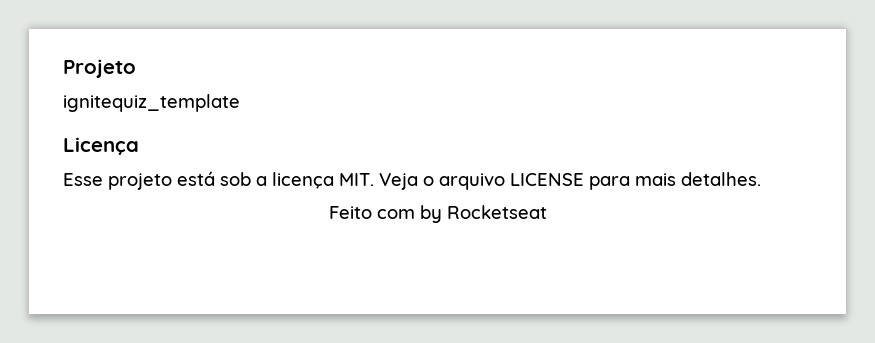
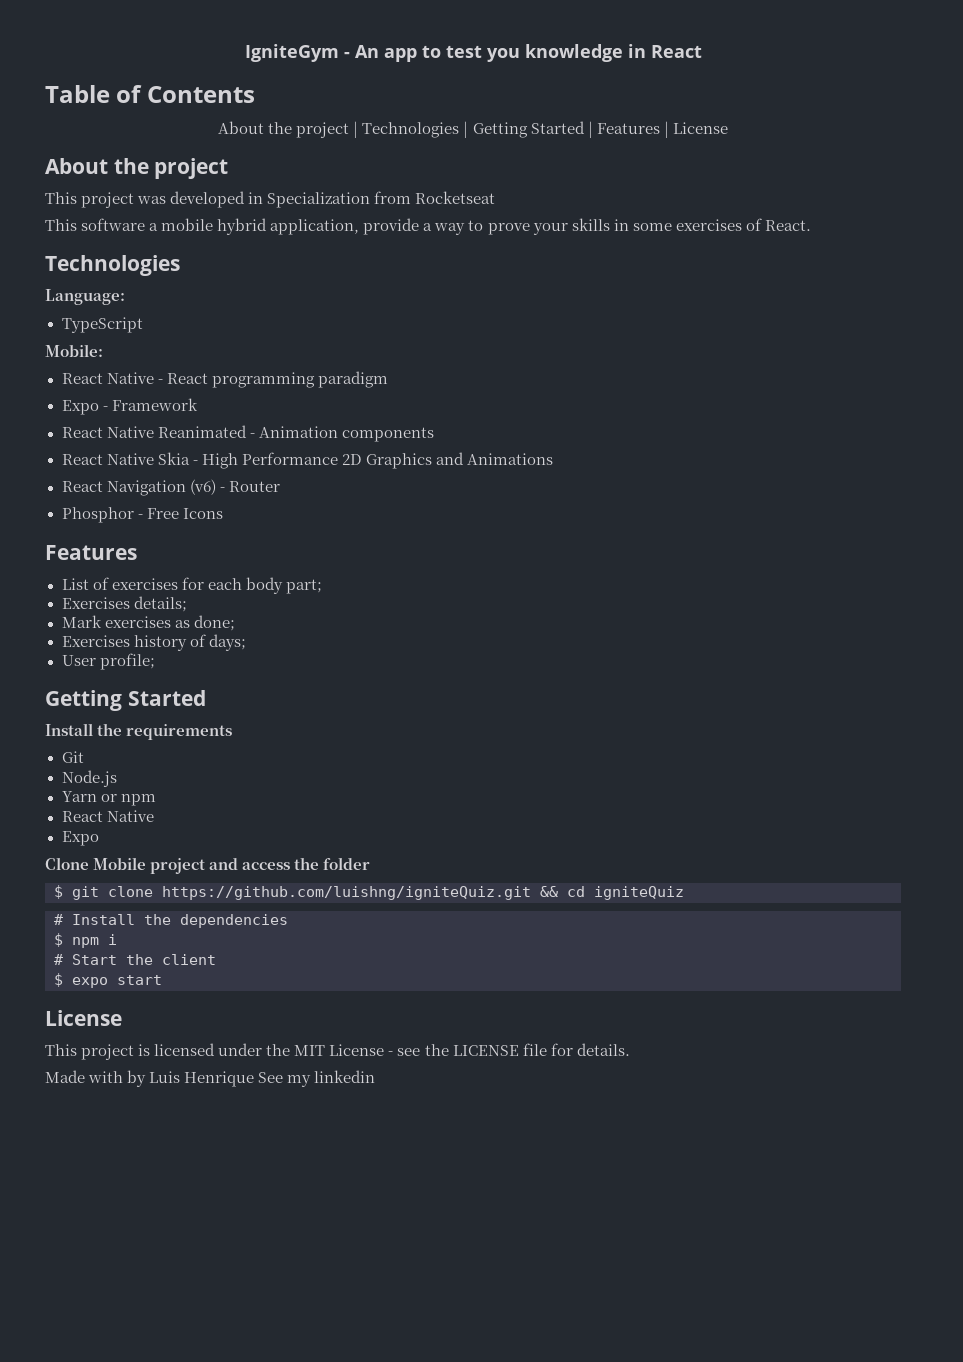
[63,59,136,78] [63,94,240,112] [63,137,139,155] [63,171,761,190] [328,205,547,223] Projeto // ignitequiz_template // Licença // Esse projeto está sob a licença MIT. Veja o arquivo LICENSE para mais detalhes. // Feito com by Rocketseat -> [244,44,702,62] [45,85,255,103] [218,121,728,138] [45,158,229,179] [45,191,496,208] [45,218,811,235] [45,255,180,276] [45,289,125,305] [61,317,143,333] [45,344,103,357] [61,371,388,388] [61,398,198,415] [61,425,434,442] [61,452,553,469] [61,479,280,496] [61,507,223,523] [45,545,137,560] [61,577,322,594] [61,596,187,612] [61,615,235,631] [61,634,246,651] [61,653,155,670] [45,690,206,711] [45,723,233,740] [61,751,84,763] [61,770,117,787] [61,791,156,806] [61,810,154,822] [61,831,99,846] [45,857,371,874] [54,885,684,900] [54,914,288,928] [54,933,117,948] [54,954,216,965] [54,973,162,988] [45,1010,122,1026] [45,1043,630,1060] [45,1070,376,1087] IgniteGym - An app to test you knowledge in React // Table of Contents // About the project | Technologies | Getting Started | Features | License // About the project // This project was developed in Specialization from Rocketseat // This software a mobile hybrid application, provide a way to prove your skills in some exercises of React. // Technologies // Language: // TypeScript // Mobile: // React Native - React programming paradigm // Expo - Framework // React Native Reanimated - Animation components // React Native Skia - High Performance 2D Graphics and Animations // React Navigation (v6) - Router // Phosphor - Free Icons // Features // List of exercises for each body part; // Exercises details; // Mark exercises as done; // Exercises history of days; // User profile; // Getting Started // Install the requirements // Git // Node.js // Yarn or npm // React Native // Expo // Clone Mobile project and access the folder // $ git clone https://github.com/luishng/igniteQuiz.git && cd igniteQuiz // # Install the dependencies // $ npm i // # Start the client // $ expo start // License // This project is licensed under the MIT License - see the LICENSE file for details. // Made with by Luis Henrique See my linkedin

